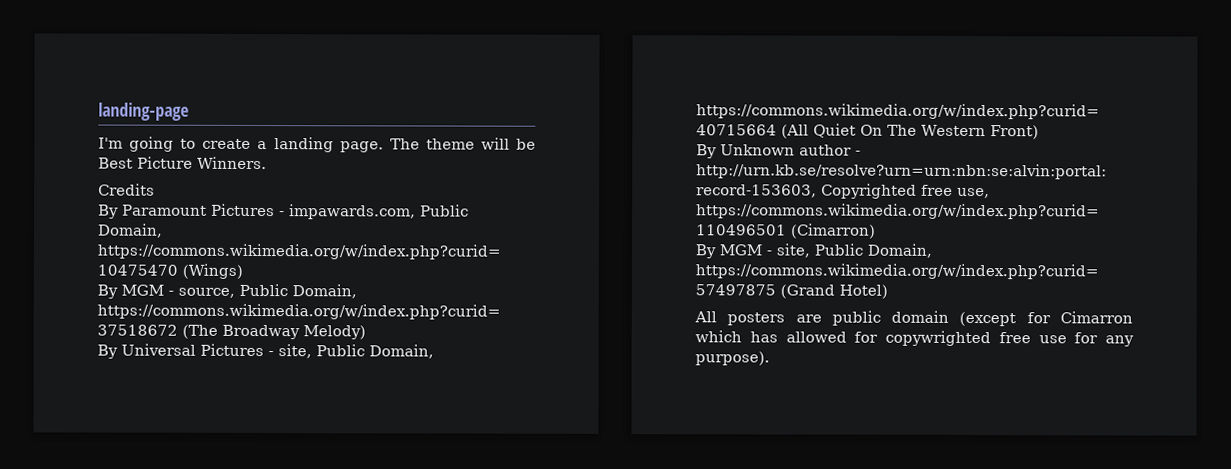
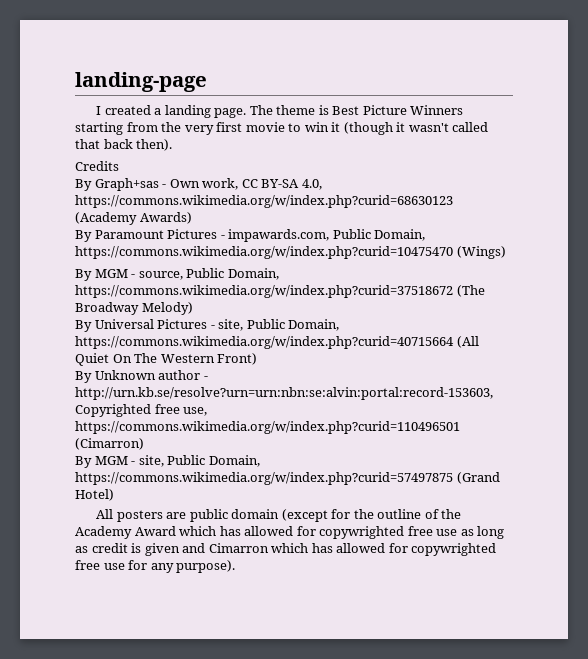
[98,136,252,152] I'm going to create -> [96,105,151,115] I created
[480,137,536,150] [98,156,267,170] [98,183,155,196] will be Best Picture Winners. // Credits -> [318,105,464,115] [75,122,489,135] [75,139,173,151] [75,161,119,171] [75,178,322,191] [75,195,453,208] [75,212,192,225] is Best Picture Winners starting from the very first movie to win it (though it wasn't called that back then). // Credits // By Graph+sas - Own work, CC BY-SA 4.0, https://commons.wikimedia.org/w/index.php?curid=68630123 (Academy Awards)
(1051, 318) none -> [353,509,462,519] [75,526,505,539] [75,543,206,556] the outline of the Academy Award which has allowed for copywrighted free use as long as credit is given and

